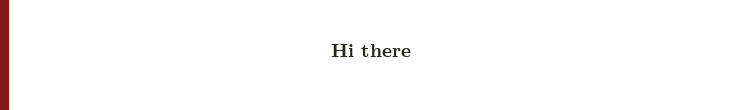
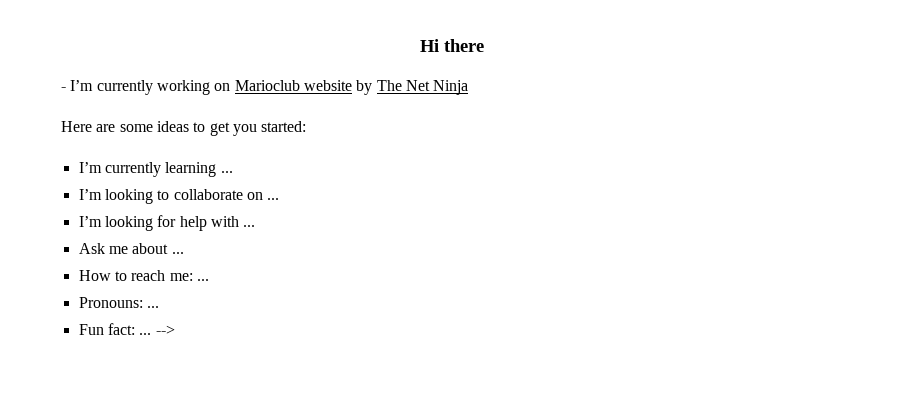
(411, 50) none -> [61,80,469,95] [61,121,307,136] [78,162,233,177] [78,189,280,204] [78,215,256,231] [78,243,184,254] [78,270,209,281] [78,297,159,308] [78,323,175,335] // - I’m currently working on Marioclub website by The Net Ninja // Here are some ideas to get you started: // I’m currently learning ... // I’m looking to collaborate on ... // I’m looking for help with ... // Ask me about ... // How to reach me: ... // Pronouns: ... // Fun fact: ... -->

